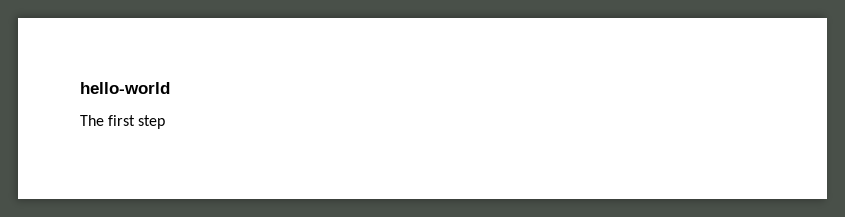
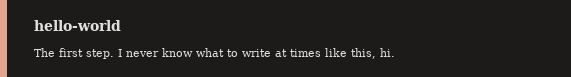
[138,115,166,129] step -> [86,48,395,59] step. I never know what to write at times like this, hi.

